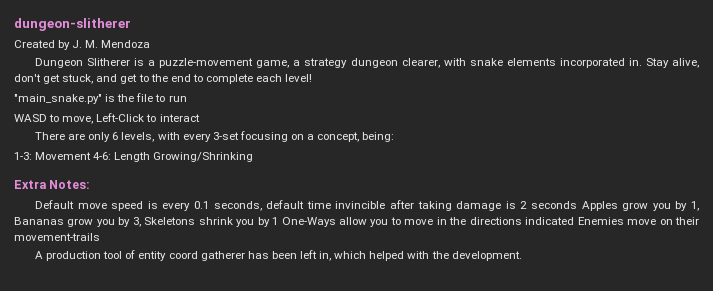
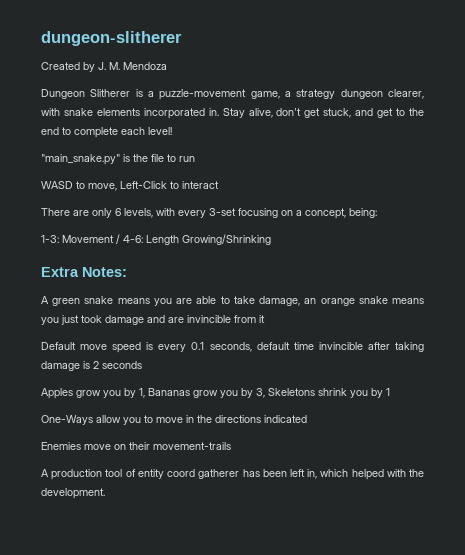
(92, 156) none -> [116,234,120,244] /
(91, 184) none -> [41,296,424,306] [41,315,265,325] // A green snake means you are able to take damage, an orange snake means you just took damage and are invincible from it
(578, 205) none -> (142, 365) //
(279, 221) none -> (390, 392) //
(575, 221) none -> (307, 419) //

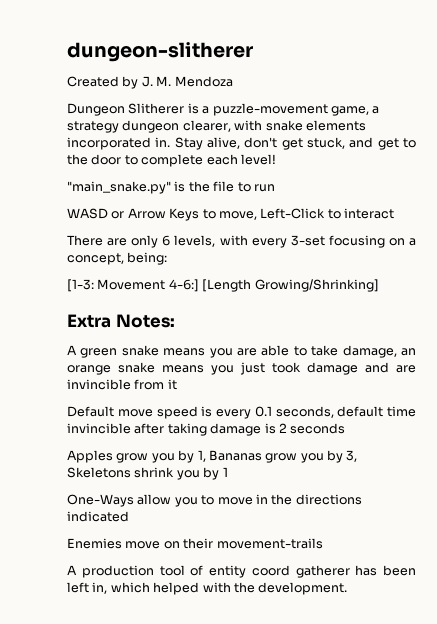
[41,127,59,135] end -> [91,154,122,165] door
(73, 185) none -> [111,208,200,221] or Arrow Keys
[41,234,271,245] 1-3: Movement / 4-6: Length Growing/Shrinking -> [67,279,379,292] [1-3: Movement 4-6:] [Length Growing/Shrinking]

